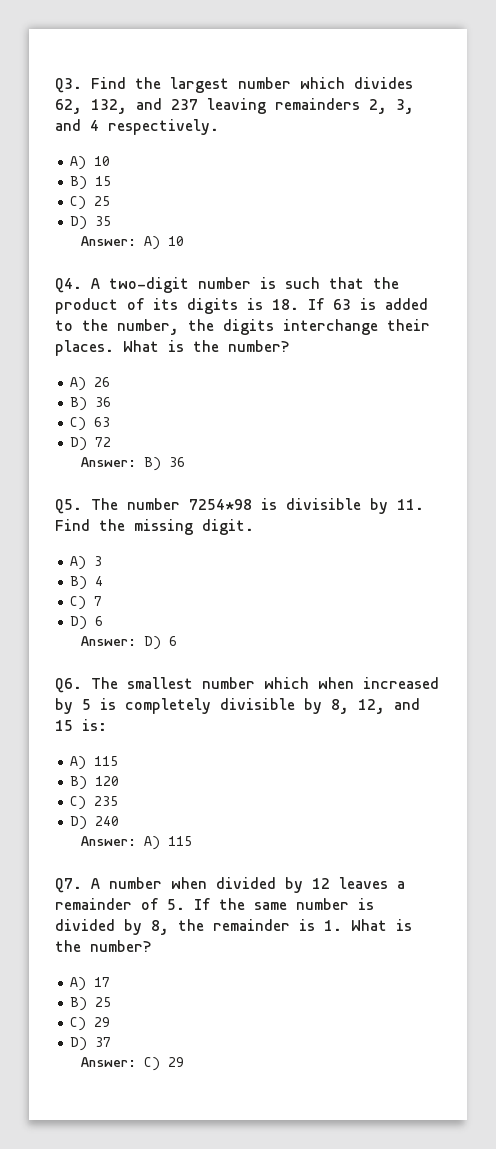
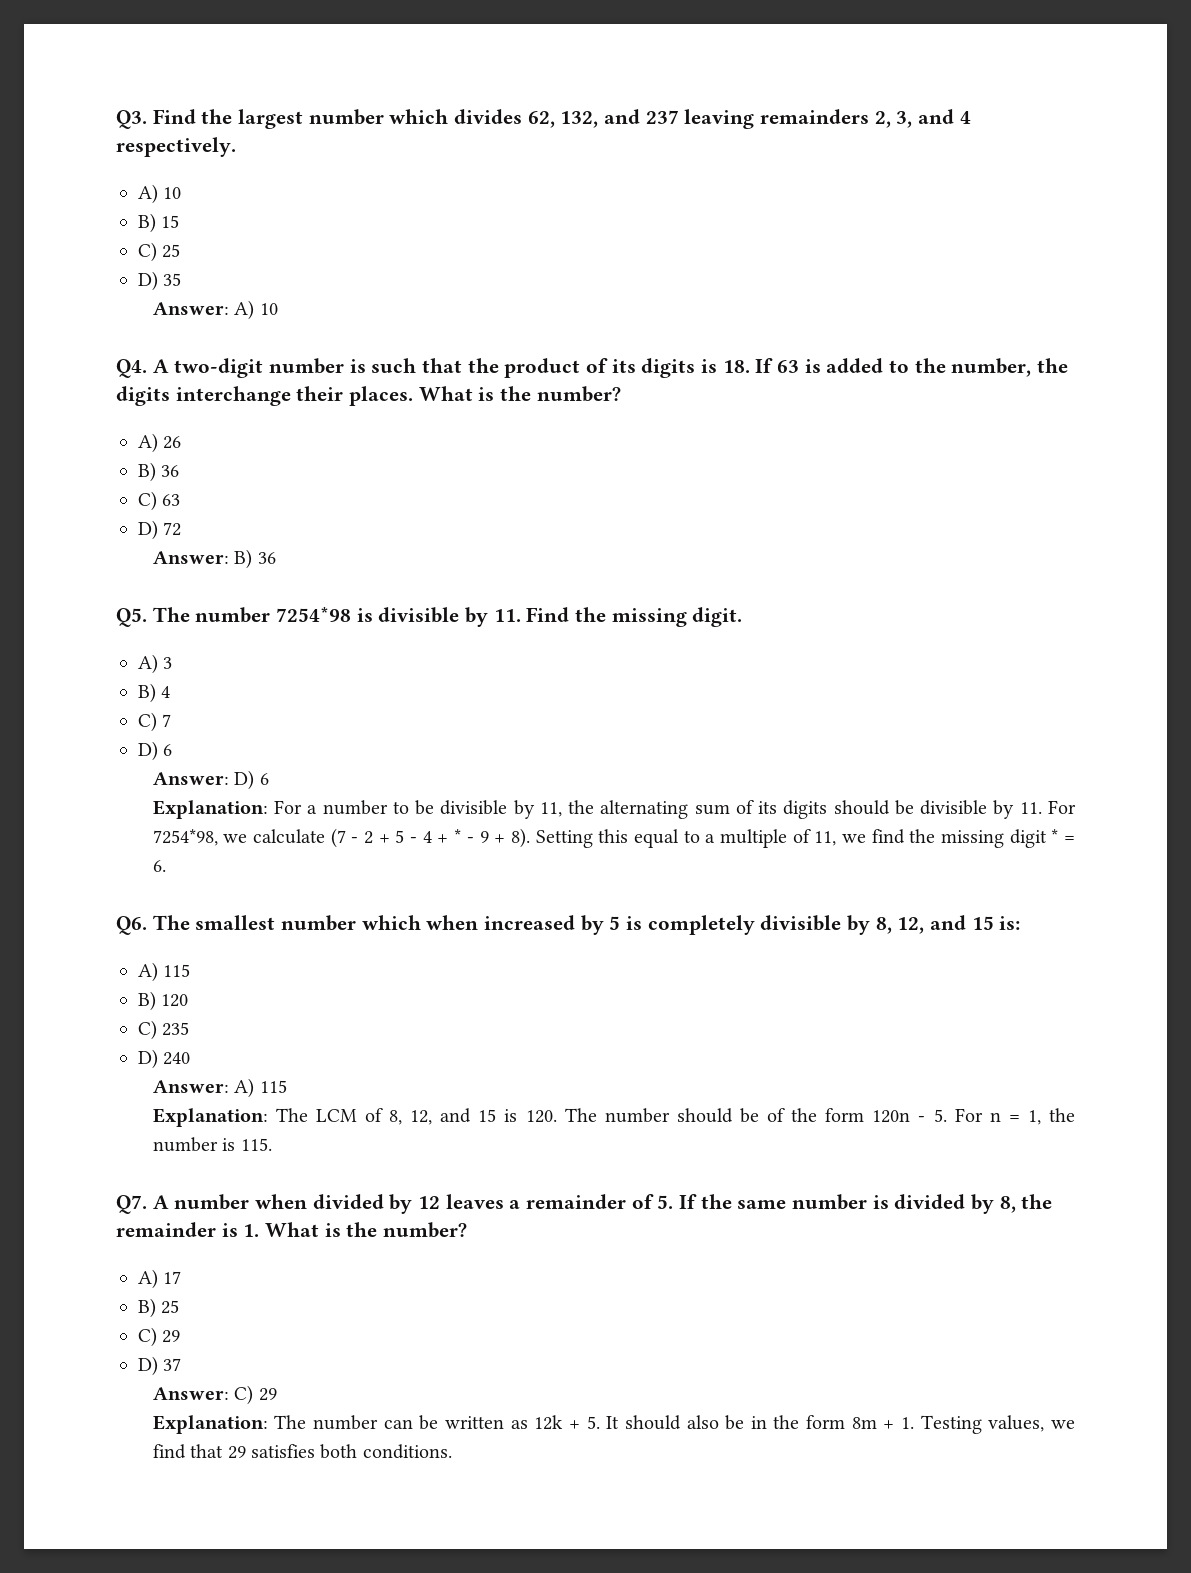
(177, 641) none -> [152,800,1077,819] [152,828,1076,848] [152,860,166,872] // Explanation: For a number to be divisible by 11, the alternating sum of its digits should be divisible by 11. For 7254*98, we calculate (7 - 2 + 5 - 4 + * - 9 + 8). Setting this equal to a multiple of 11, we find the missing digit * = 6.
(192, 841) none -> [152,1108,1075,1127] [152,1137,272,1152] // Explanation: The LCM of 8, 12, and 15 is 120. The number should be of the form 120n - 5. For n = 1, the number is 115.
(184, 1062) none -> [152,1415,1076,1434] [152,1444,452,1459] // Explanation: The number can be written as 12k + 5. It should also be in the form 8m + 1. Testing values, we find that 29 satisfies both conditions.

